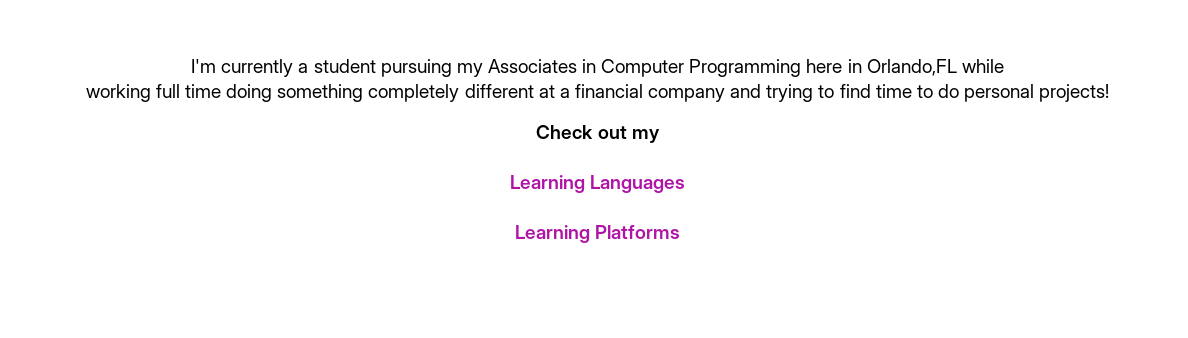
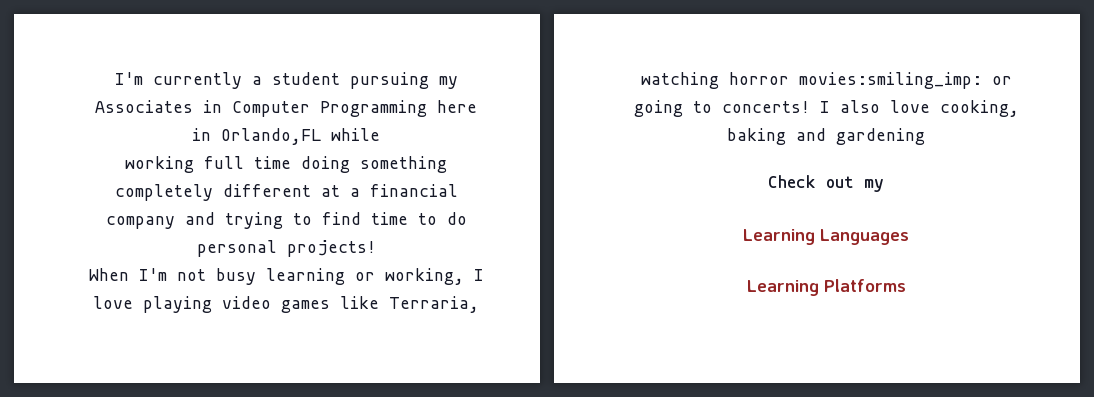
(1110, 93) none -> [88,268,484,285] [93,296,479,313] [640,72,1012,89] [633,100,1019,117] [727,128,925,145] // When I'm not busy learning or working, I love playing video games like Terraria, watching horror movies:smiling_imp: or going to concerts! I also love cooking, baking and gardening

